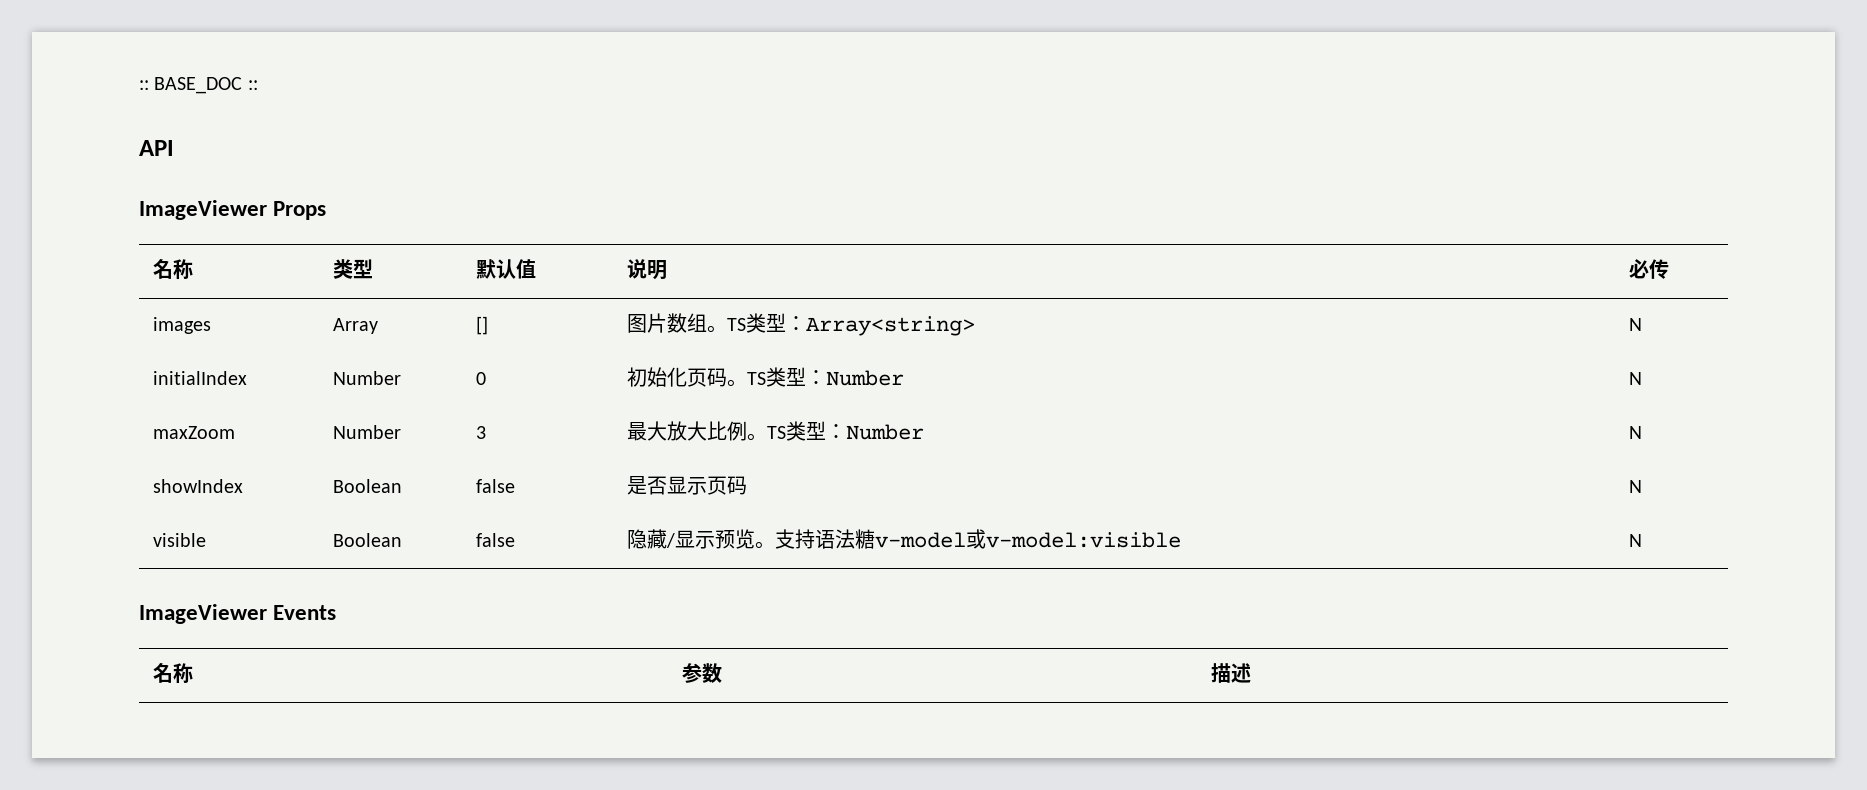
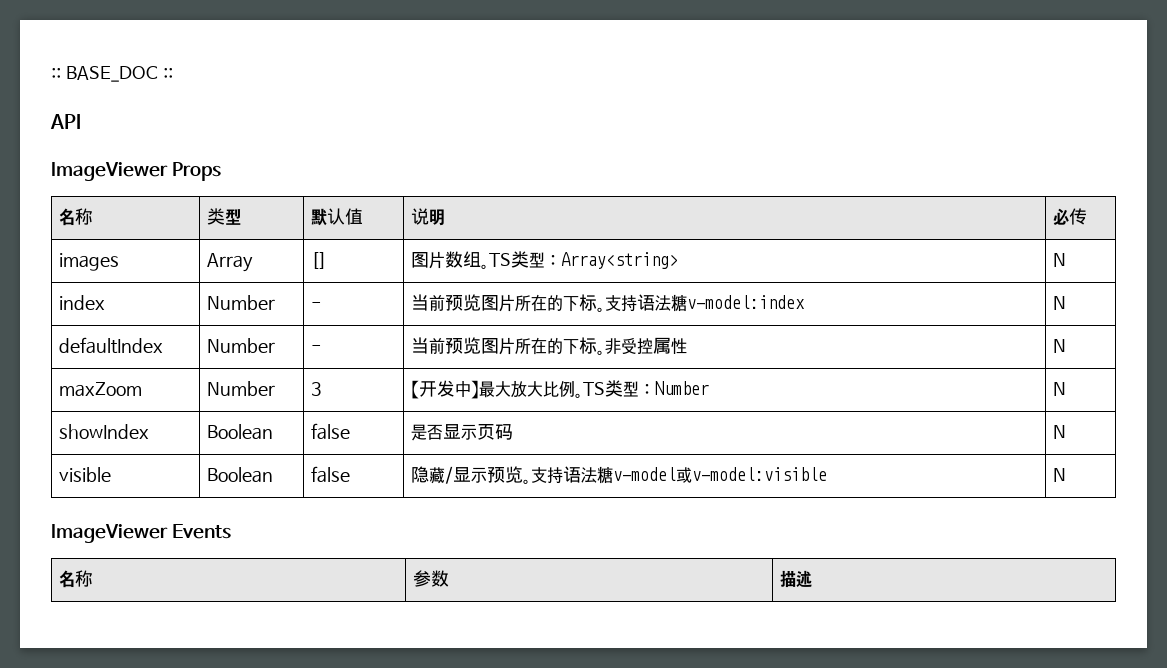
[152,371,247,385] [332,371,401,385] [475,372,486,385] [626,367,904,387] initialIndex | Number | 0 | 初始化页码。TS类型：Number -> [58,295,105,310] [206,295,275,310] [310,302,322,309] [410,294,805,312] [1052,296,1066,310] [58,337,163,354] [206,338,275,353] [310,345,322,352] [410,337,687,355] index | Number | - | 当前预览图片所在的下标。支持语法糖v-model:index | N // defaultIndex | Number | - | 当前预览图片所在的下标。非受控属性
(486, 432) none -> [410,380,479,399] 【开发中】

